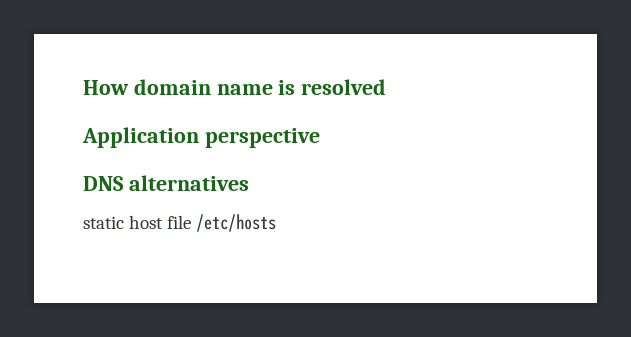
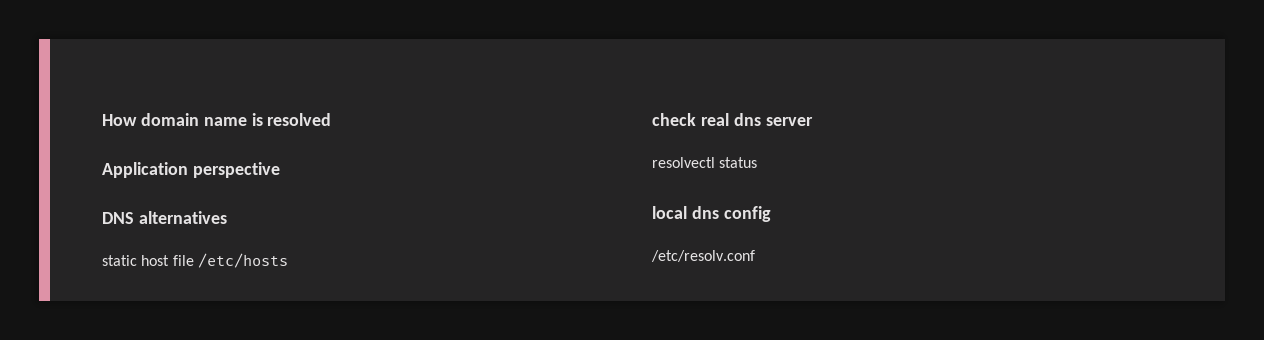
(277, 223) none -> [652,113,813,126] [652,157,758,168] [652,206,771,222] [651,250,755,262] // check real dns server // resolvectl status // local dns config // /etc/resolv.conf

